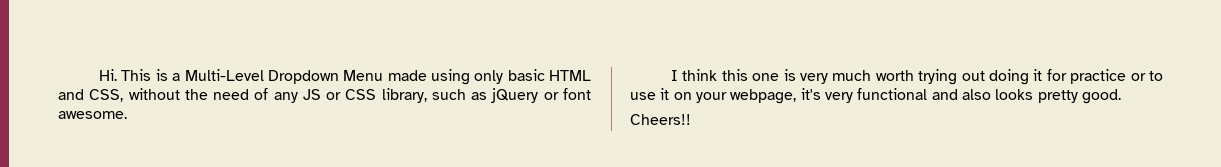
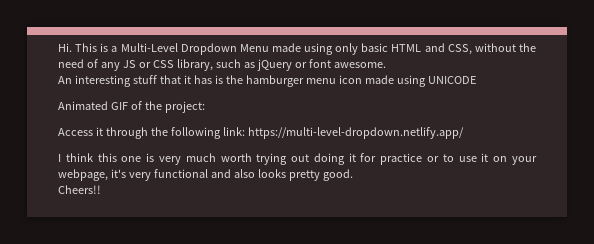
(127, 115) none -> [58,75,476,87] [58,101,205,113] [58,127,464,139] // An interesting stuff that it has is the hamburger menu icon made using UNICODE // Animated GIF of the project: // Access it through the following link: https://multi-level-dropdown.netlify.app/

